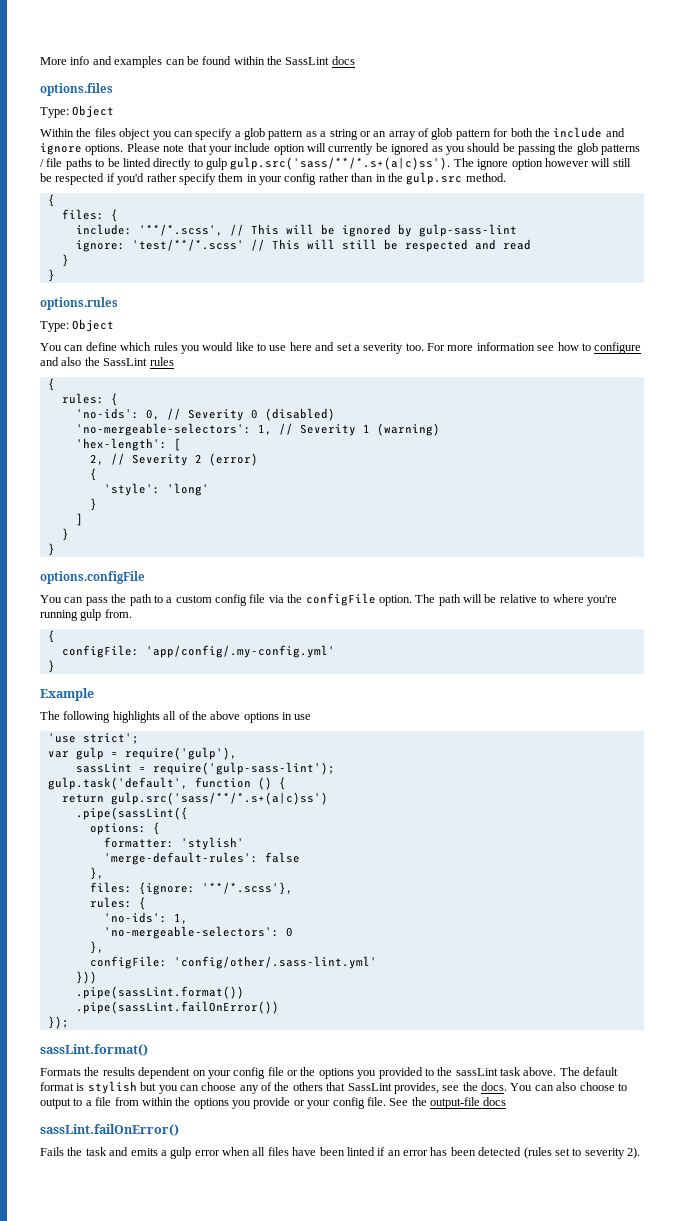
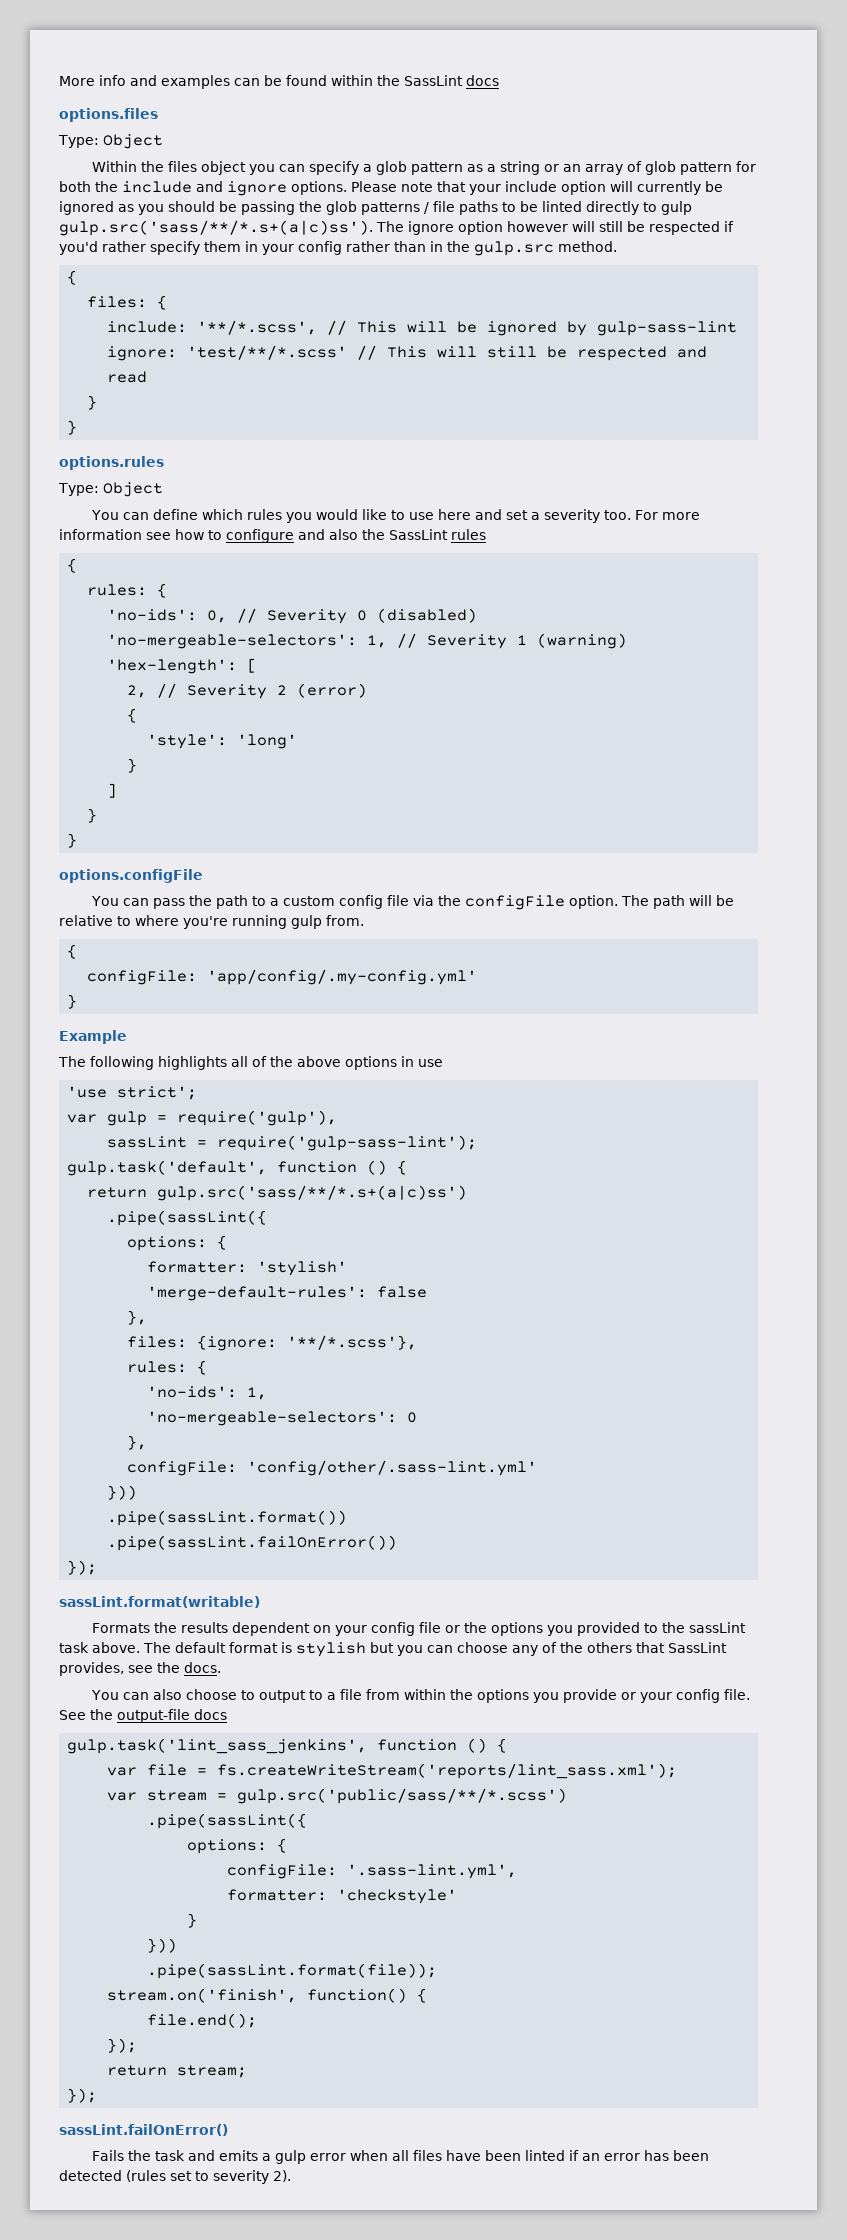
[40,1044,148,1056] sassLint.format() -> [59,1596,260,1608] sassLint.format(writable)
(507, 1086) none -> (221, 1667) //
(507, 1101) none -> [67,1738,508,1754] [107,1763,678,1779] [107,1788,568,1804] [147,1813,308,1829] [187,1838,288,1854] [227,1864,518,1879] [227,1889,458,1904] [187,1913,198,1928] [147,1938,178,1953] [147,1963,438,1979] [107,1988,428,2003] [147,2013,258,2028] [107,2038,138,2053] [107,2065,248,2078] [67,2088,98,2103] // gulp.task('lint_sass_jenkins', function () { // var file = fs.createWriteStream('reports/lint_sass.xml'); // var stream = gulp.src('public/sass/**/*.scss') // .pipe(sassLint({ // options: { // configFile: '.sass-lint.yml', // formatter: 'checkstyle' // } // })) // .pipe(sassLint.format(file)); // stream.on('finish', function() { // file.end(); // }); // return stream; // });

